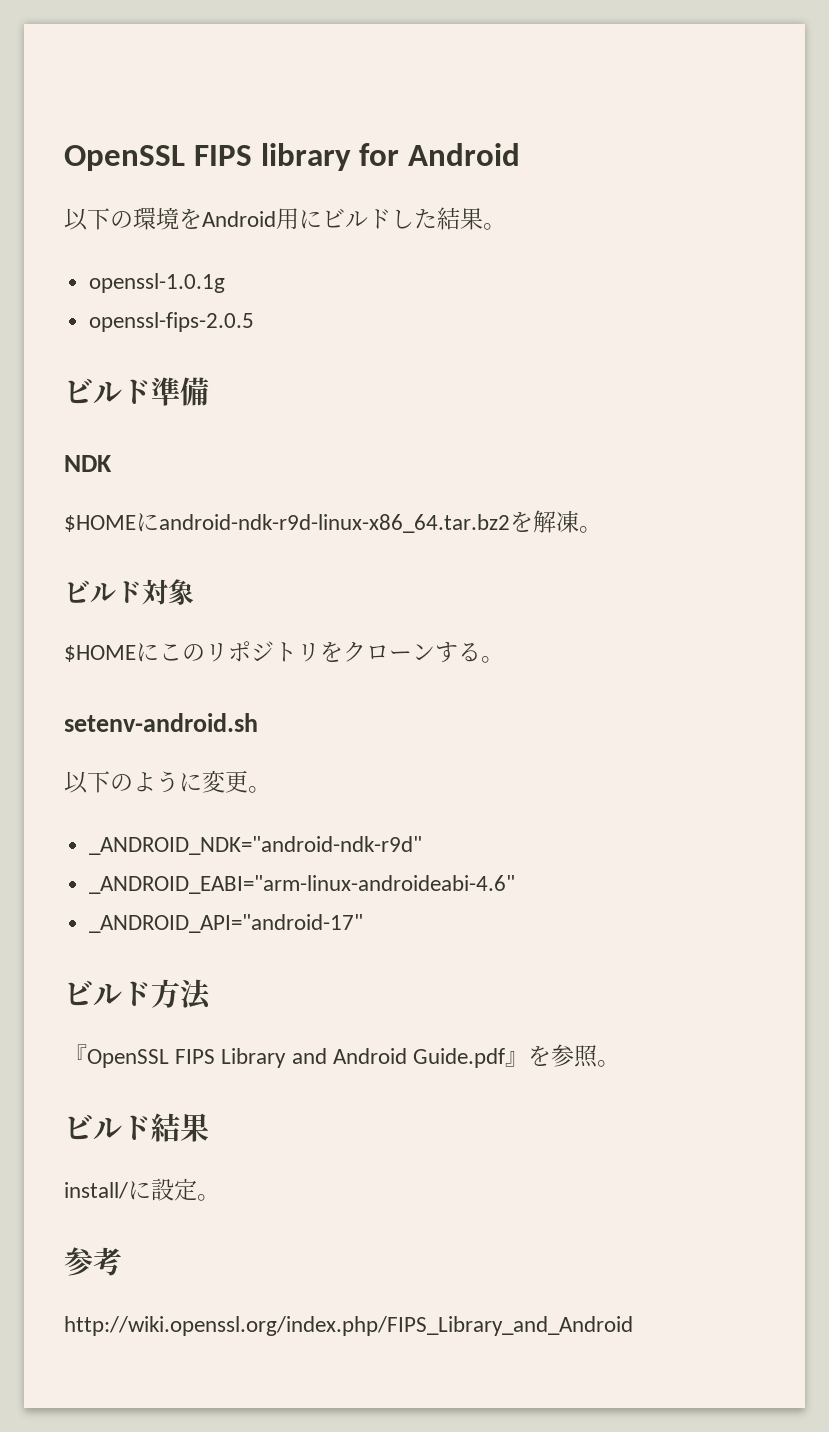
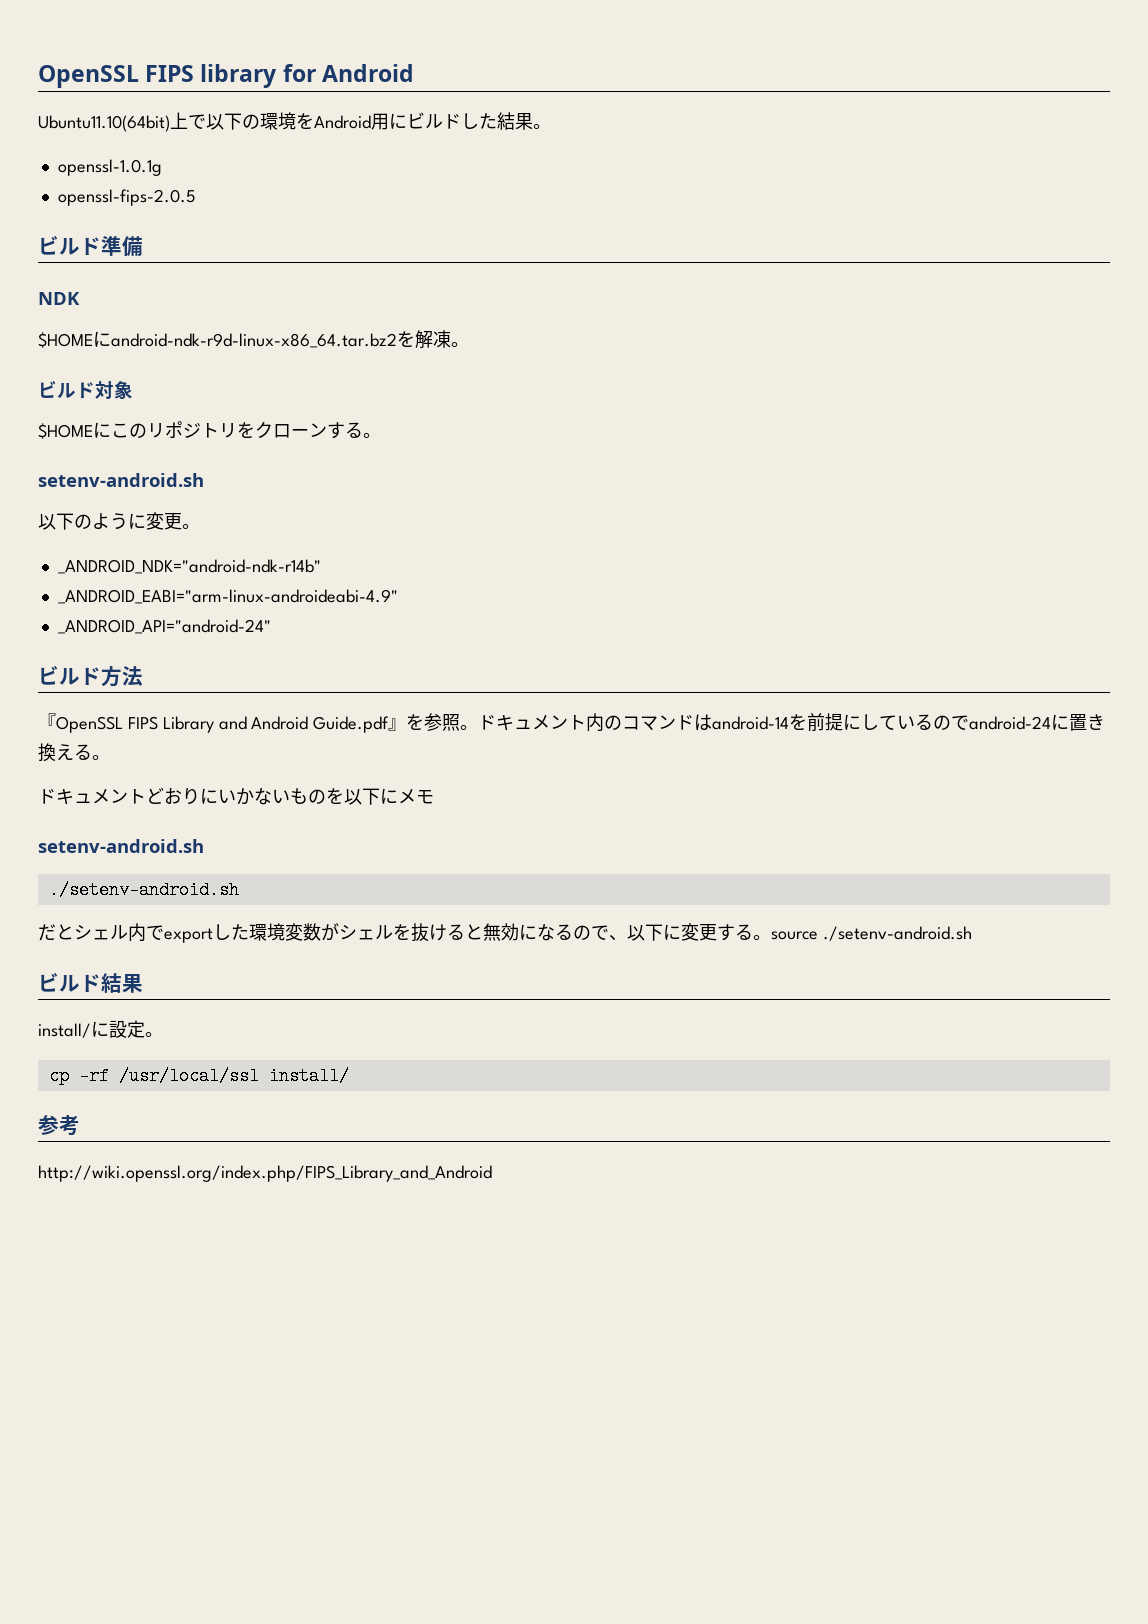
(521, 154) none -> [38,112,206,132] Ubuntu11.10(64bit)上で
[89,836,423,855] [89,875,516,894] [89,914,364,933] _ANDROID_NDK="android-ndk-r9d" // _ANDROID_EABI="arm-linux-androideabi-4.6" // _ANDROID_API="android-17" -> [57,559,321,574] [57,589,398,604] [57,619,271,634] _ANDROID_NDK="android-ndk-r14b" // _ANDROID_EABI="arm-linux-androideabi-4.9" // _ANDROID_API="android-24"
(621, 1063) none -> [478,713,1106,732] [38,743,110,762] [38,787,434,805] [38,839,204,853] [48,881,239,899] [38,923,972,943] ドキュメント内のコマンドはandroid-14を前提にしているのでandroid-24に置き換える。 // ドキュメントどおりにいかないものを以下にメモ // setenv-android.sh // ./setenv-android.sh // だとシェル内でexportした環境変数がシェルを抜けると無効になるので、以下に変更する。source ./setenv-android.sh
(220, 1197) none -> [48,1067,349,1085] // cp -rf /usr/local/ssl install/

